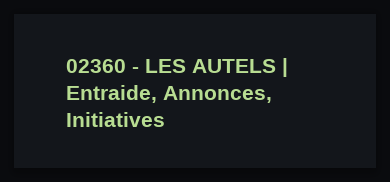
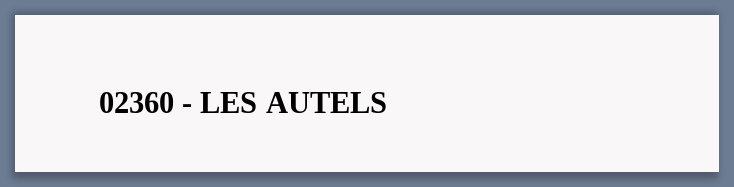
[282,58,288,77] [66,85,272,103] [66,112,165,127] | Entraide, Annonces, Initiatives -> (387, 102) none

